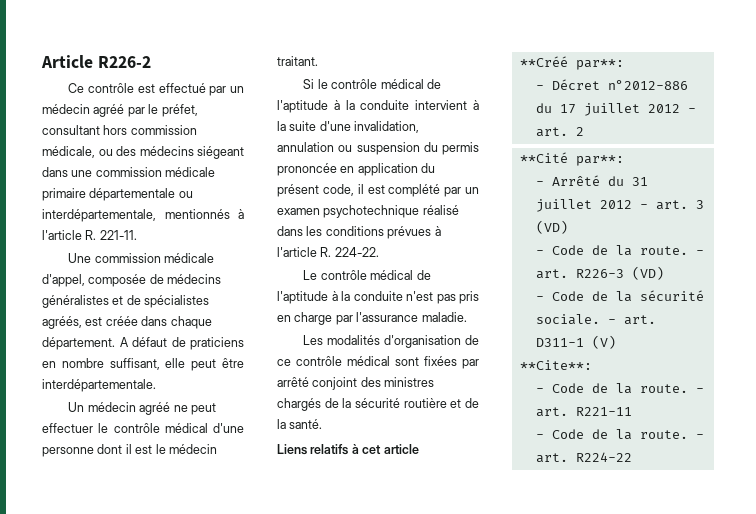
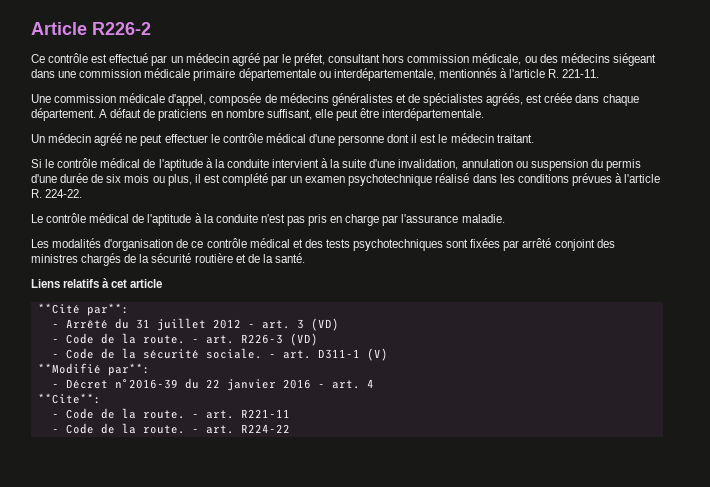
[277,163,436,176] [277,184,354,197] prononcée en application du présent code, -> [31,173,192,186] d'une durée de six mois ou plus,
(390, 361) none -> [292,239,444,251] et des tests psychotechniques
[519,56,624,70] [535,79,688,90] [535,103,696,116] [535,127,584,137] // **Créé par**: // - Décret n°2012-886 du 17 juillet 2012 - art. 2 -> (163, 283) none
(616, 342) none -> [37,363,150,376] [51,378,374,391] // **Modifié par**: // - Décret n°2016-39 du 22 janvier 2016 - art. 4

